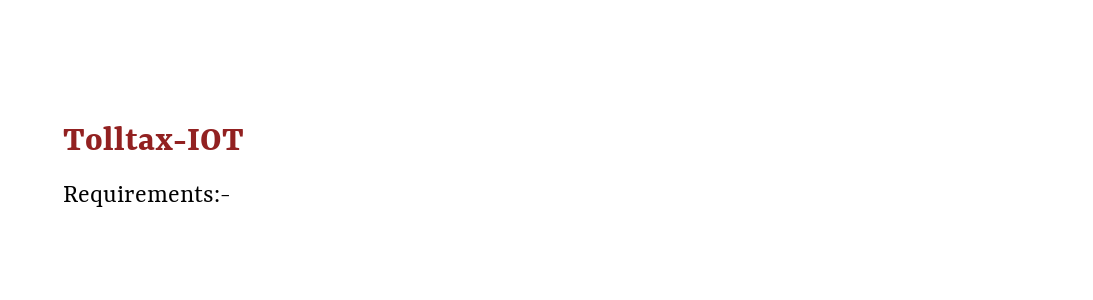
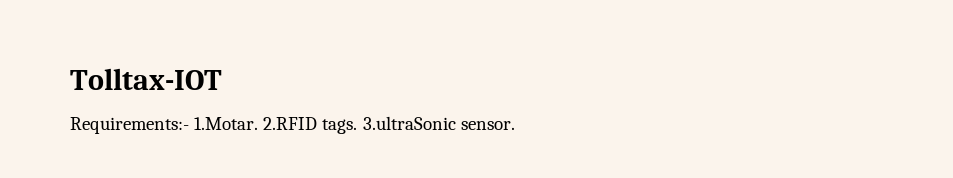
(231, 196) none -> [194,116,515,134] 1.Motar. 2.RFID tags. 3.ultraSonic sensor.

